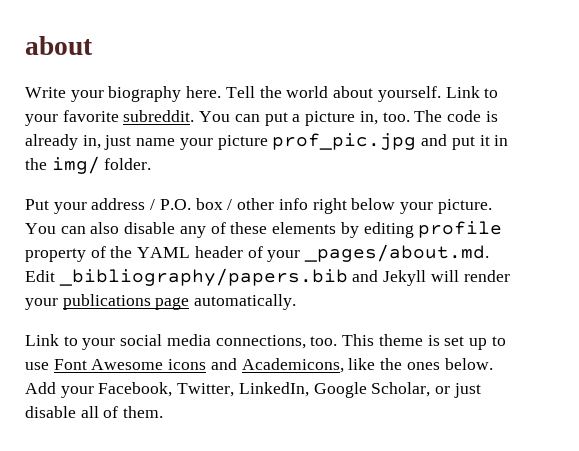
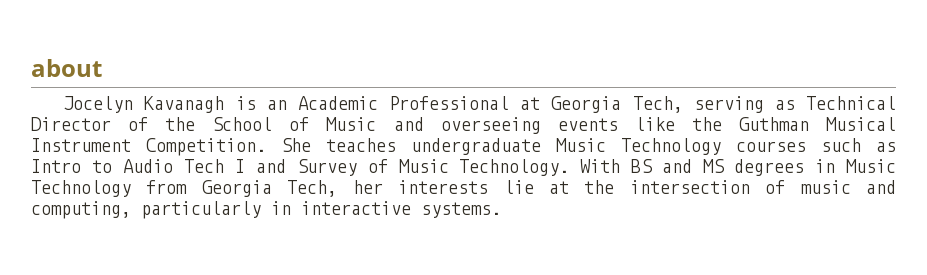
[25,86,499,102] [25,110,498,126] [25,133,509,150] [25,156,152,174] [25,198,492,214] [25,221,503,238] [25,244,490,262] [25,268,510,286] [25,294,297,310] [25,334,506,350] [25,358,493,373] [25,382,481,398] [25,406,164,418] Write your biography here. Tell the world about yourself. Link to your favorite subreddit. You can put a picture in, too. The code is already in, just name your picture prof_pic.jpg and put it in the img/ folder. // Put your address / P.O. box / other info right below your picture. You can also disable any of these elements by editing profile property of the YAML header of your _pages/about.md. Edit _bibliography/papers.bib and Jekyll will render your publications page automatically. // Link to your social media connections, too. This theme is set up to use Font Awesome icons and Academicons, like the ones below. Add your Facebook, Twitter, LinkedIn, Google Scholar, or just disable all of them. -> [63,96,896,113] [31,117,897,134] [31,138,896,156] [31,159,896,176] [31,180,896,197] [31,201,501,219] Jocelyn Kavanagh is an Academic Professional at Georgia Tech, serving as Technical Director of the School of Music and overseeing events like the Guthman Musical Instrument Competition. She teaches undergraduate Music Technology courses such as Intro to Audio Tech I and Survey of Music Technology. With BS and MS degrees in Music Technology from Georgia Tech, her interests lie at the intersection of music and computing, particularly in interactive systems.

